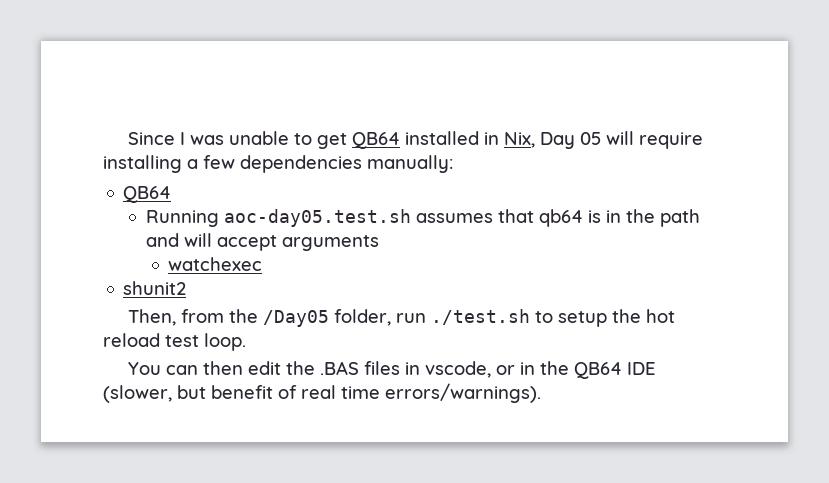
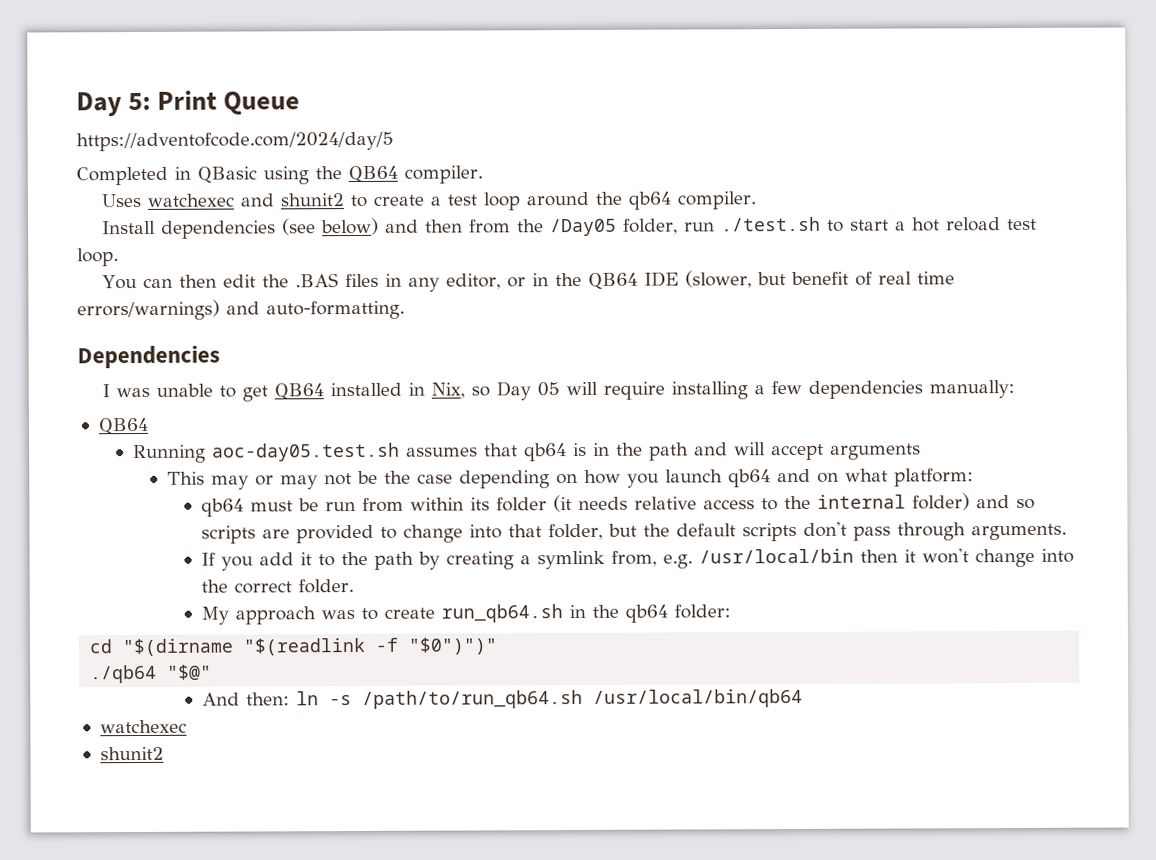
[127,132,175,145] Since -> [76,90,301,117] [76,131,394,152] [76,165,483,186] [101,191,757,211] [102,216,1038,239] [77,248,119,267] [102,270,956,292] [77,299,405,321] [77,345,220,369] Day 5: Print Queue // https://adventofcode.com/2024/day/5 // Completed in QBasic using the QB64 compiler. // Uses watchexec and shunit2 to create a test loop around the qb64 compiler. // Install dependencies (see below) and then from the /Day05 folder, run ./test.sh to start a hot reload test loop. // You can then edit the .BAS files in any editor, or in the QB64 IDE (slower, but benefit of real time errors/warnings) and auto-formatting. // Dependencies //
(535, 140) none -> [471,386,491,397] so
[168,257,263,271] [123,281,187,295] [127,309,675,327] [103,333,246,351] [127,361,656,379] [103,383,541,403] watchexec // shunit2 // Then, from the /Day05 folder, run ./test.sh to setup the hot reload test loop. // You can then edit the .BAS files in vscode, or in the QB64 IDE (slower, but benefit of real time errors/warnings). -> [167,468,975,490] [201,493,1036,517] [201,521,1068,544] [201,548,1075,571] [201,579,355,594] [201,604,732,625] [89,637,499,657] [90,664,213,684] [202,688,804,709] [99,719,187,734] [99,746,164,761] This may or may not be the case depending on how you launch qb64 and on what platform: // qb64 must be run from within its folder (it needs relative access to the internal folder) and so scripts are provided to change into that folder, but the default scripts don't pass through arguments. // If you add it to the path by creating a symlink from, e.g. /usr/local/bin then it won't change into the correct folder. // My approach was to create run_qb64.sh in the qb64 folder: // cd "$(dirname "$(readlink -f "$0")")" // ./qb64 "$@" // And then: ln -s /path/to/run_qb64.sh /usr/local/bin/qb64 // watchexec // shunit2

